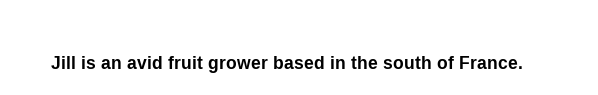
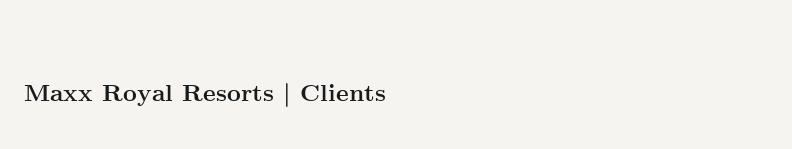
[51,56,523,73] Jill is an avid fruit grower based in the south of France. -> [24,83,386,107] Maxx Royal Resorts | Clients

